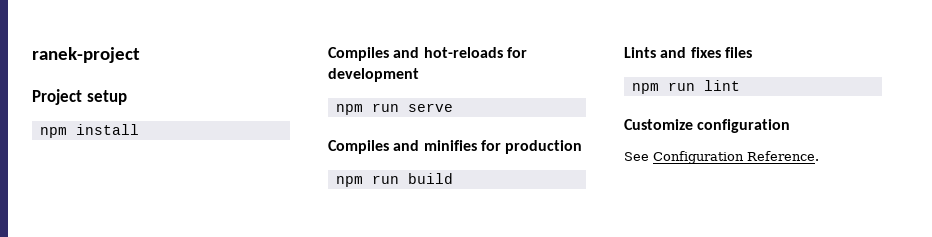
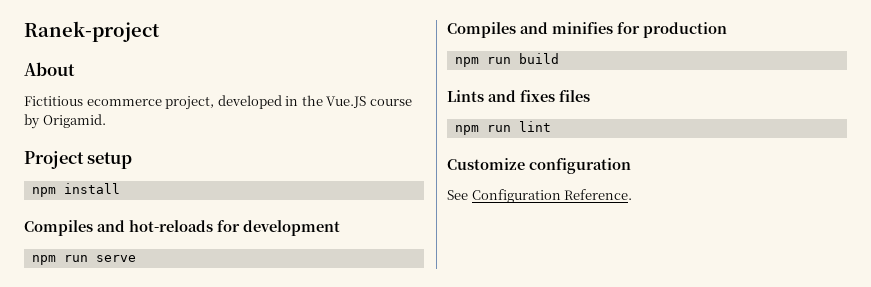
[32,47,140,63] ranek-project -> [24,21,160,42] [24,62,75,76] [24,95,412,110] [24,114,106,129] Ranek-project // About // Fictitious ecommerce project, developed in the Vue.JS course by Origamid.

